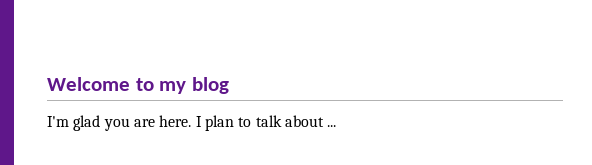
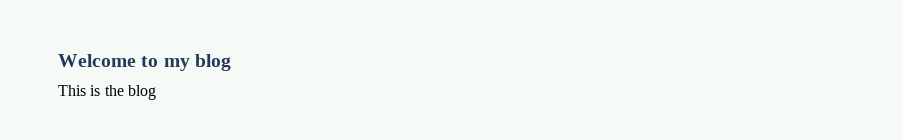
[47,115,337,131] I'm glad you are here. I plan to talk about ... -> [58,85,156,100] This is the blog

